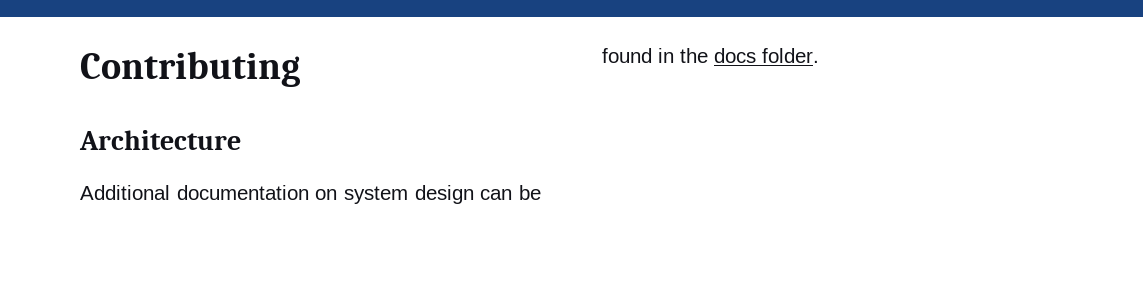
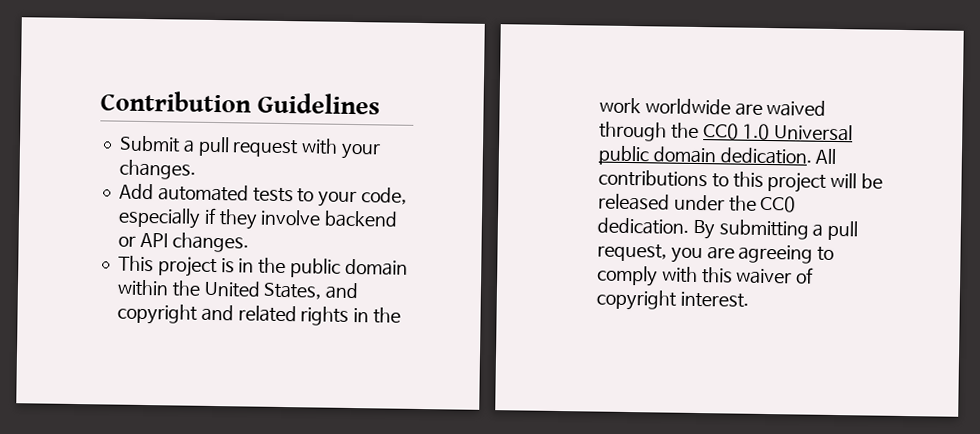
[80,51,300,87] [79,130,241,150] [80,185,542,204] [602,48,819,63] Contributing // Architecture // Additional documentation on system design can be found in the docs folder. -> [100,90,380,115] [118,135,382,160] [118,159,196,180] [118,183,408,208] [117,207,399,230] [117,232,249,253] [117,255,408,278] [116,279,360,300] [116,303,402,326] [598,97,827,117] [598,121,854,142] [597,145,838,166] [597,169,884,193] [597,193,797,213] [596,217,859,241] [596,243,835,264] [596,265,815,287] [595,289,749,311] Contribution Guidelines // Submit a pull request with your changes. // Add automated tests to your code, especially if they involve backend or API changes. // This project is in the public domain within the United States, and copyright and related rights in the work worldwide are waived through the CC0 1.0 Universal public domain dedication. All contributions to this project will be released under the CC0 dedication. By submitting a pull request, you are agreeing to comply with this waiver of copyright interest.

